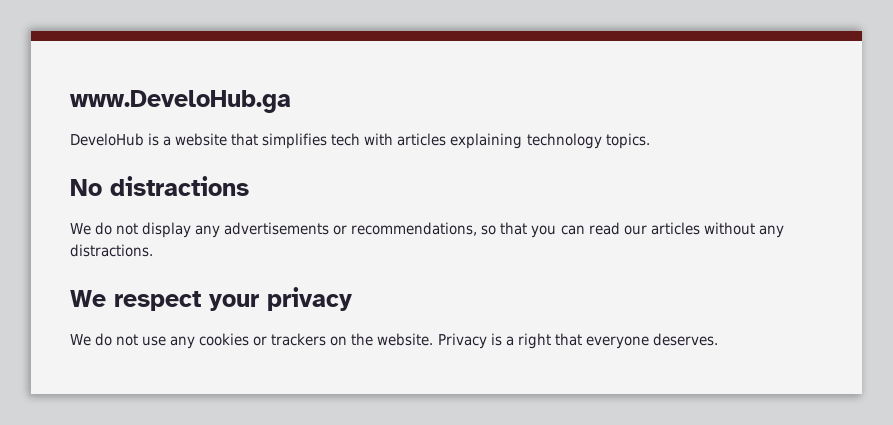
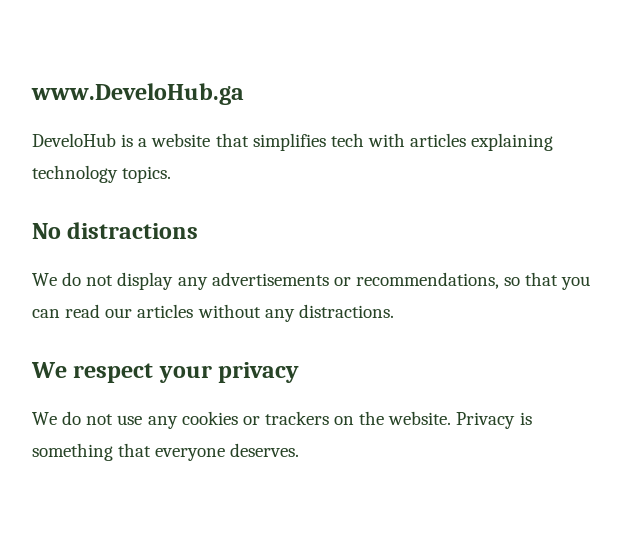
[505,333,551,349] a right -> [32,443,113,461] something

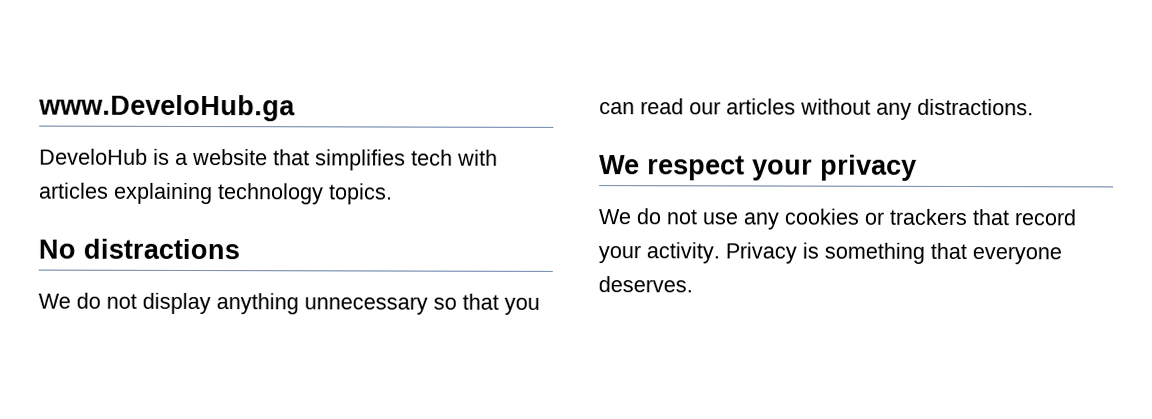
[177,272,499,290] any advertisements or recommendations, -> [216,293,428,315] anything unnecessary
[334,411,452,425] on the website. -> [972,209,1077,226] [598,242,720,264] that record your activity.

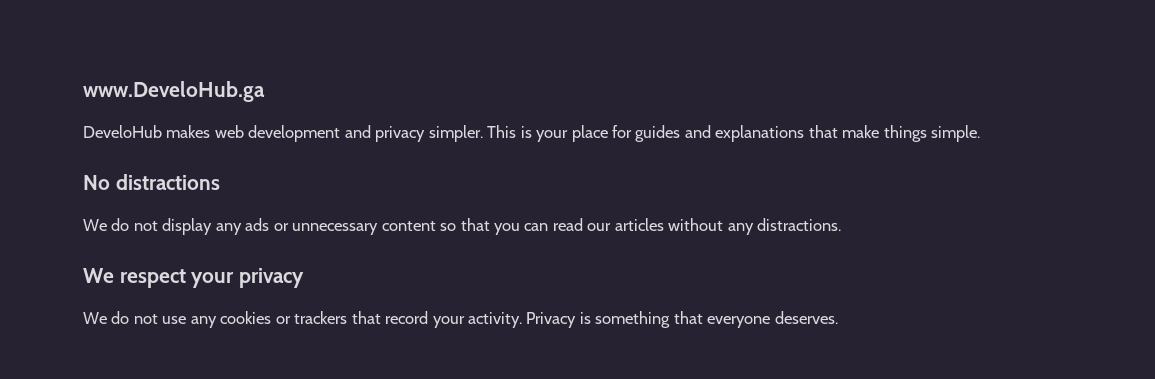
[153,148,498,171] [39,182,393,205] is a website that simplifies tech with articles explaining technology topics. -> [166,125,981,142] makes web development and privacy simpler. This is your place for guides and explanations that make things simple.
[216,293,428,315] anything unnecessary -> [215,218,436,235] any ads or unnecessary content

